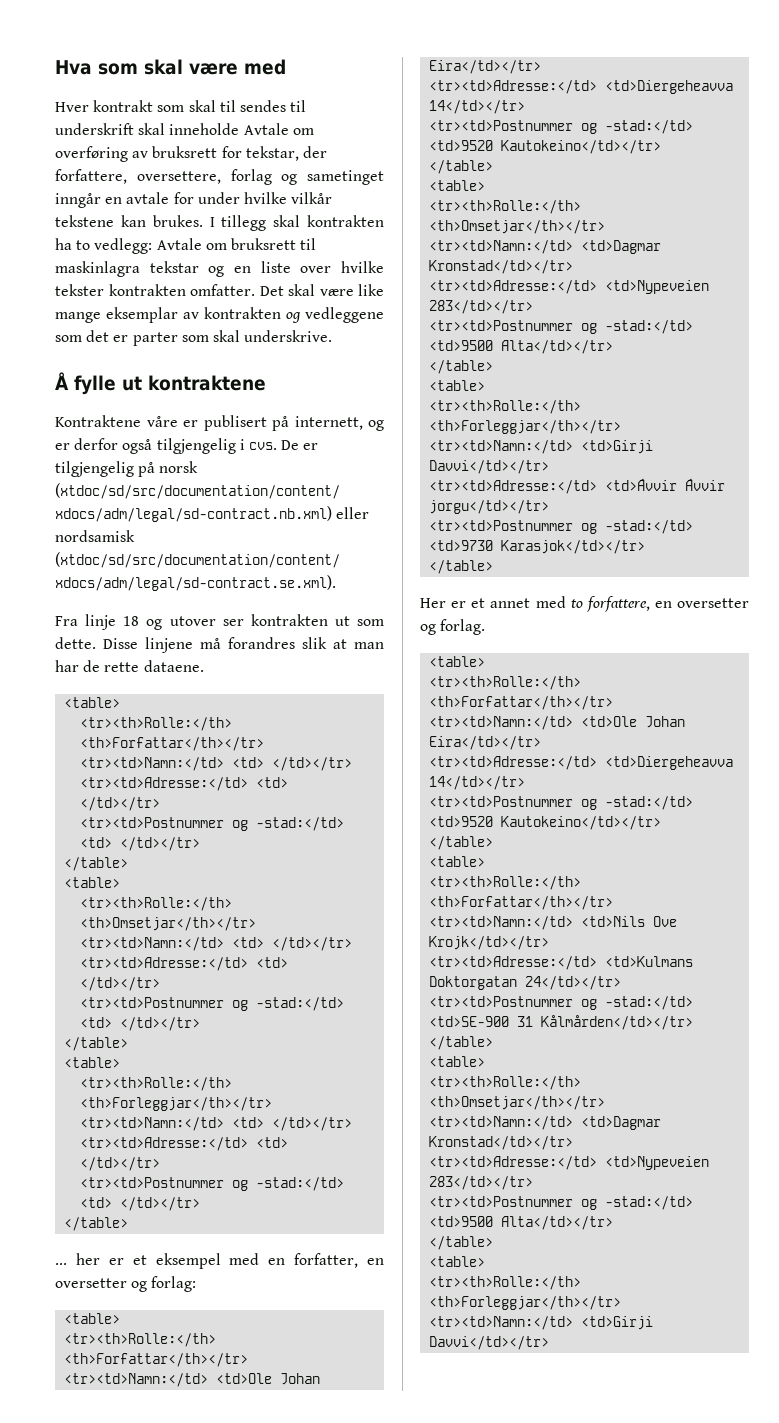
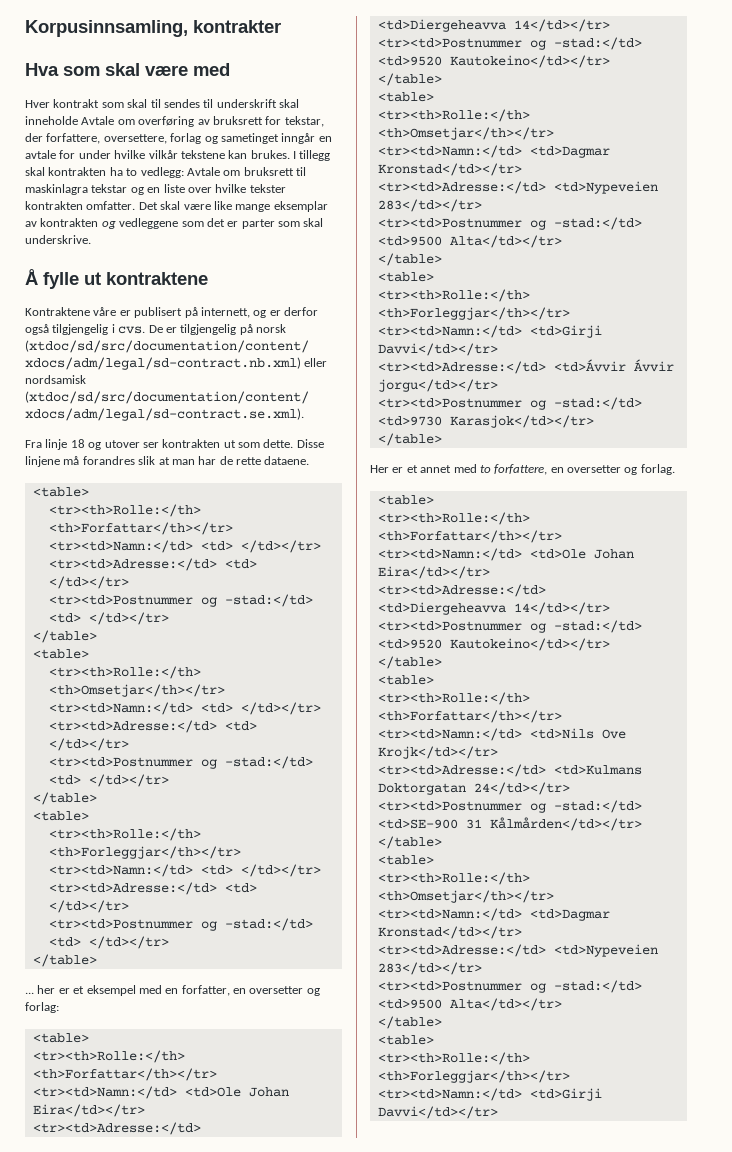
(55, 67) none -> [25,20,281,37] Korpusinnsamling, kontrakter //

